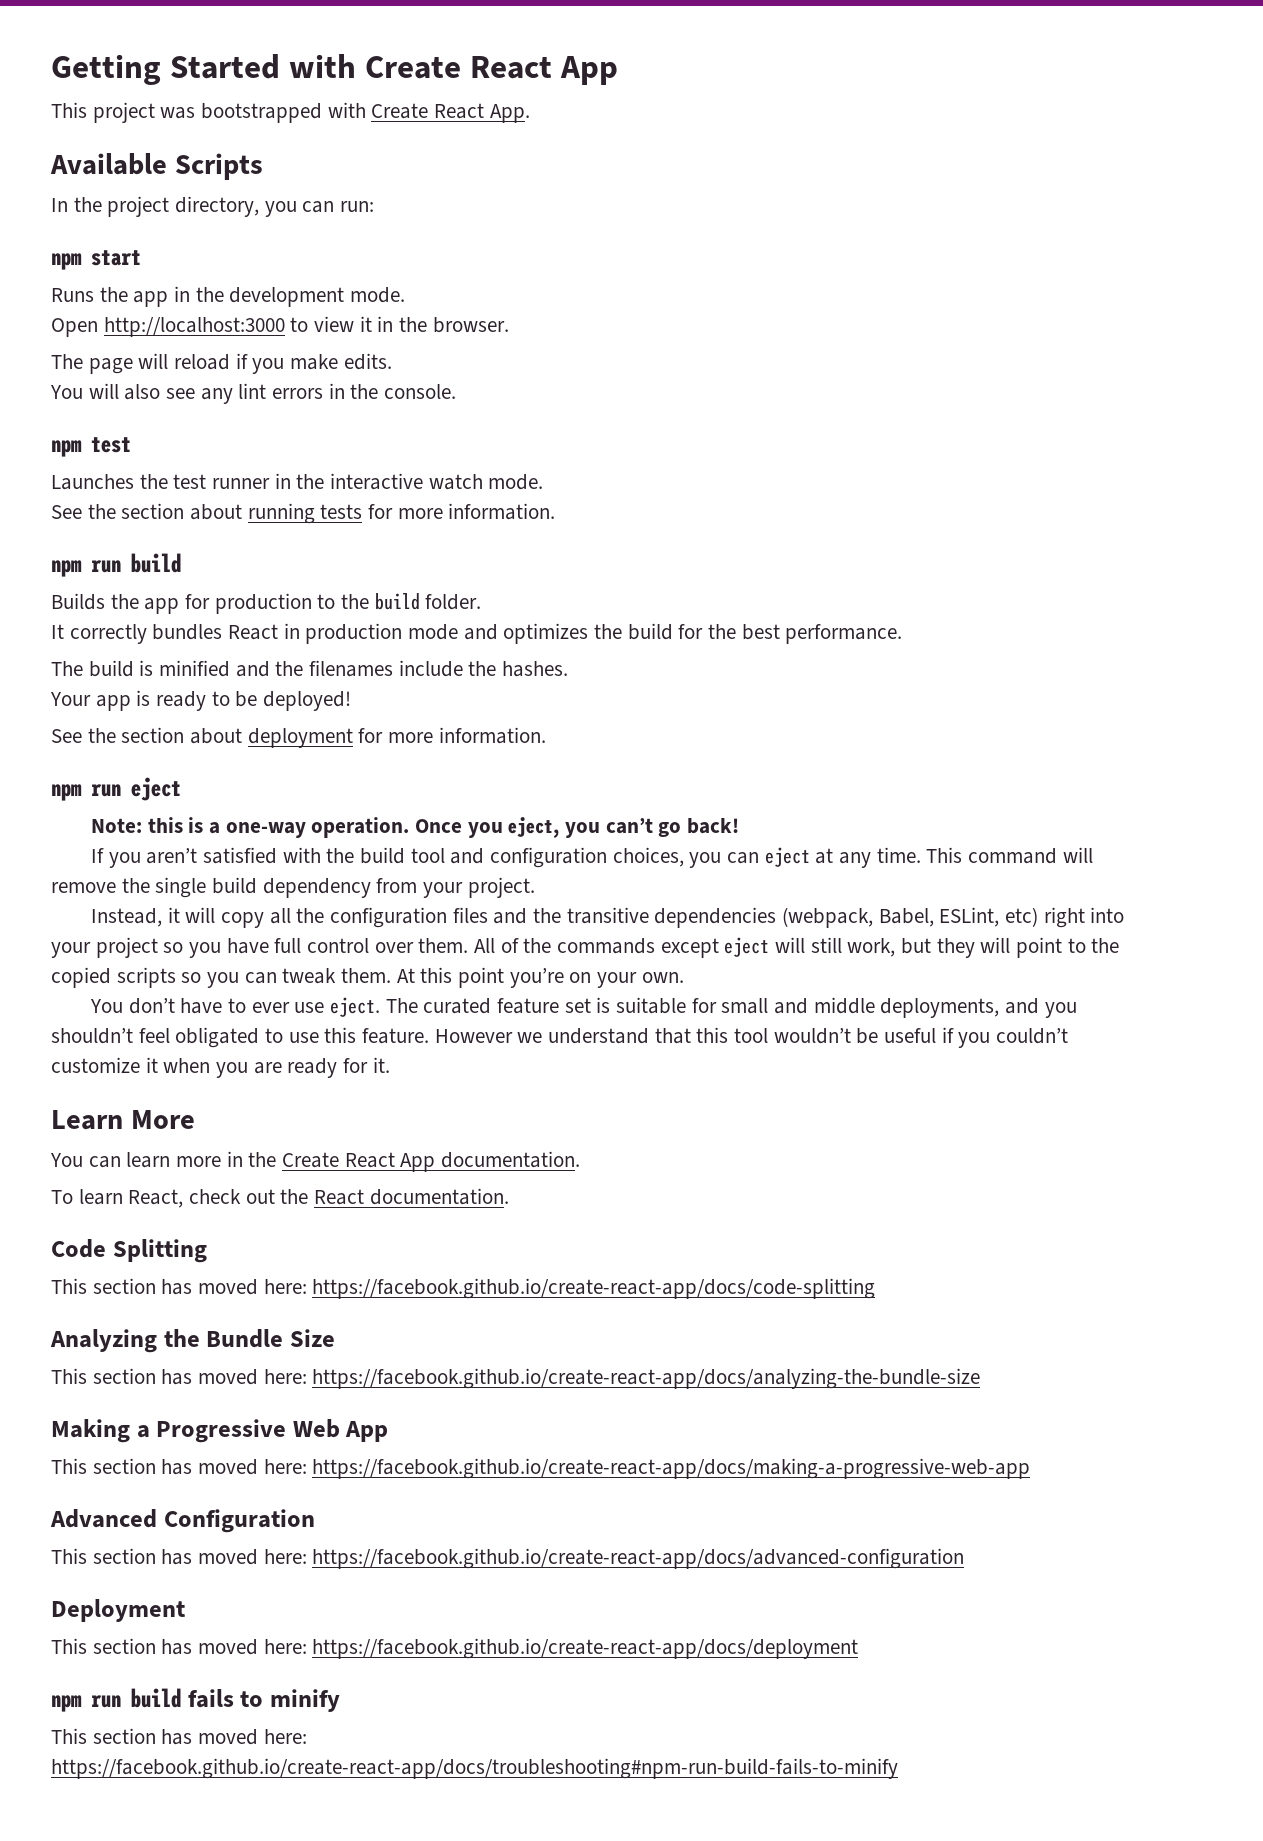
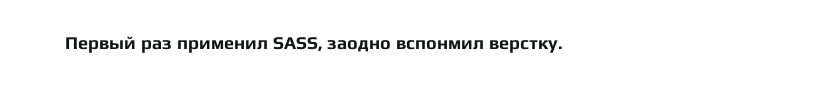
[51,54,618,85] [51,102,530,123] [50,153,263,180] [51,196,375,217] [51,250,141,270] [51,286,406,307] [51,316,509,337] [51,353,392,374] [50,383,457,404] [51,437,131,457] [51,473,544,490] [51,503,556,524] [51,553,181,577] [51,593,482,614] [51,623,903,644] [51,660,569,677] [50,690,352,711] [51,727,546,748] [51,777,181,801] [91,817,740,838] [91,847,1093,868] [51,877,535,898] [91,907,1125,928] [51,937,1120,958] [51,967,684,988] [90,997,1077,1018] [51,1027,1069,1048] [51,1057,390,1078] [51,1110,195,1130] [50,1151,581,1172] [51,1188,509,1208] [51,1239,207,1263] [51,1278,876,1299] [50,1329,335,1353] [51,1368,981,1389] [51,1419,389,1443] [51,1458,1031,1479] [50,1509,315,1533] [51,1548,965,1569] [51,1599,185,1622] [51,1638,859,1659] [51,1688,340,1712] [51,1728,307,1745] [51,1758,898,1779] Getting Started with Create React App // This project was bootstrapped with Create React App. // Available Scripts // In the project directory, you can run: // npm start // Runs the app in the development mode. // Open http://localhost:3000 to view it in the browser. // The page will reload if you make edits. // You will also see any lint errors in the console. // npm test // Launches the test runner in the interactive watch mode. // See the section about running tests for more information. // npm run build // Builds the app for production to the build folder. // It correctly bundles React in production mode and optimizes the build for the best performance. // The build is minified and the filenames include the hashes. // Your app is ready to be deployed! // See the section about deployment for more information. // npm run eject // Note: this is a one-way operation. Once you eject, you can’t go back! // If you aren’t satisfied with the build tool and configuration choices, you can eject at any time. This command will remove the single build dependency from your project. // Instead, it will copy all the configuration files and the transitive dependencies (webpack, Babel, ESLint, etc) right into your project so you have full control over them. All of the commands except eject will still work, but they will point to the copied scripts so you can tweak them. At this point you’re on your own. // You don’t have to ever use eject. The curated feature set is suitable for small and middle deployments, and you shouldn’t feel obligated to use this feature. However we understand that this tool wouldn’t be useful if you couldn’t customize it when you are ready for it. // Learn More // You can learn more in the Create React App documentation. // To learn React, check out the React documentation. // Code Splitting // This section has moved here: https://facebook.github.io/create-react-app/docs/code-splitting // Analyzing the Bundle Size // This section has moved here: https://facebook.github.io/create-react-app/docs/analyzing-the-bundle-size // Making a Progressive Web App // This section has moved here: https://facebook.github.io/create-react-app/docs/making-a-progressive-web-app // Advanced Configuration // This section has moved here: https://facebook.github.io/create-react-app/docs/advanced-configuration // Deployment // This section has moved here: https://facebook.github.io/create-react-app/docs/deployment // npm run build fails to minify // This section has moved here: https://facebook.github.io/create-react-app/docs/troubleshooting#npm-run-build-fails-to-minify -> [65,36,564,53] Первый раз применил SASS, заодно вспонмил верстку.

